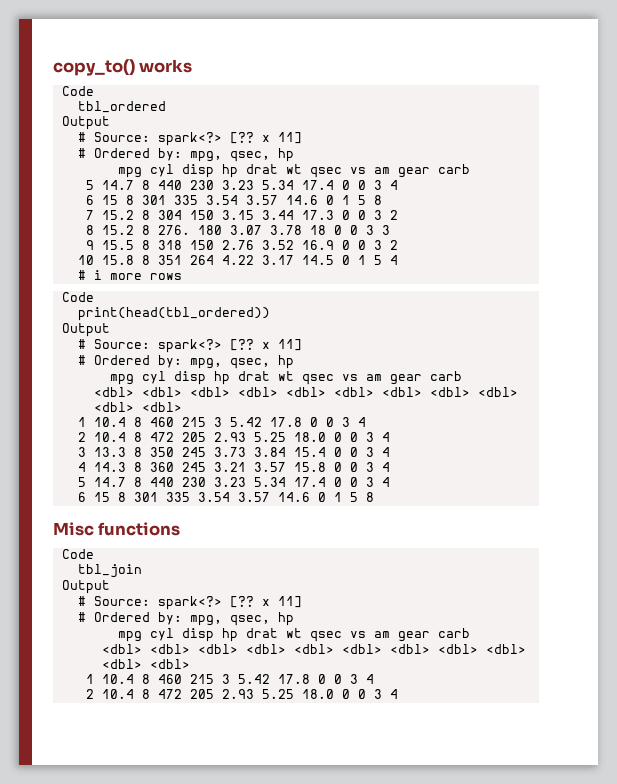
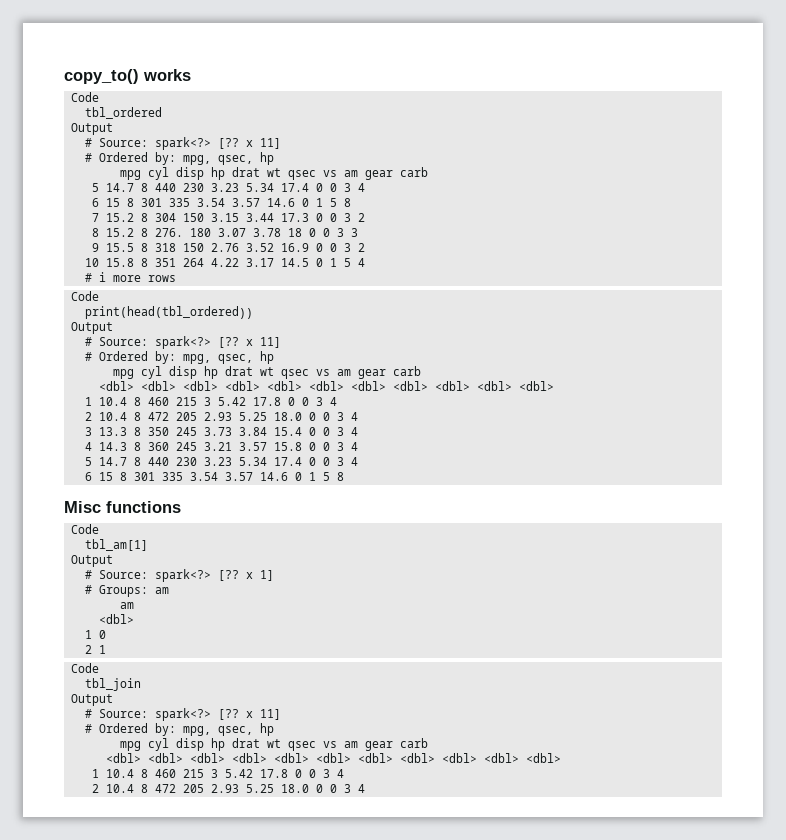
(94, 554) none -> [85,539,149,551] [71,555,114,567] [85,569,275,582] [85,585,170,597] [120,602,135,609] [99,614,135,624] [85,630,107,639] [85,645,107,654] [71,663,100,673] // tbl_am[1] // Output // # Source: spark<?> [?? x 1] // # Groups: am // am // <dbl> // 1 0 // 2 1 // Code

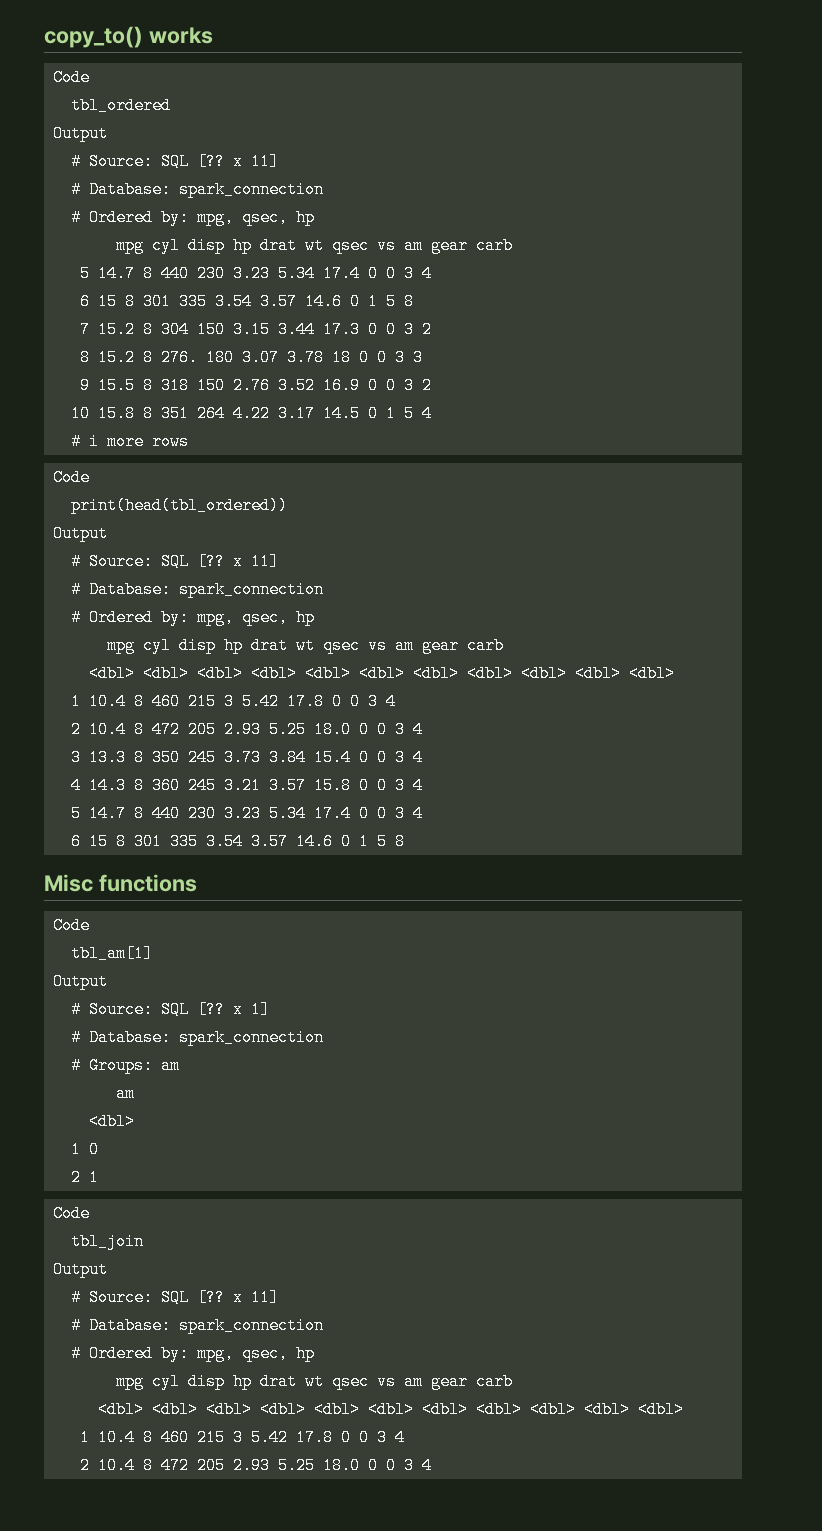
[155,137,282,150] spark<?> [?? x 11] -> [161,153,280,170] [71,181,325,198] SQL [?? x 11] // # Database: spark_connection
[155,336,282,349] spark<?> [?? x 11] -> [161,553,280,570] [71,581,325,598] SQL [?? x 11] // # Database: spark_connection
[155,569,212,582] spark<?> -> [161,1001,190,1018] SQL
(275, 575) none -> [71,1029,325,1046] // # Database: spark_connection
[155,708,282,721] spark<?> [?? x 11] -> [161,1289,280,1306] [71,1317,325,1334] SQL [?? x 11] // # Database: spark_connection

